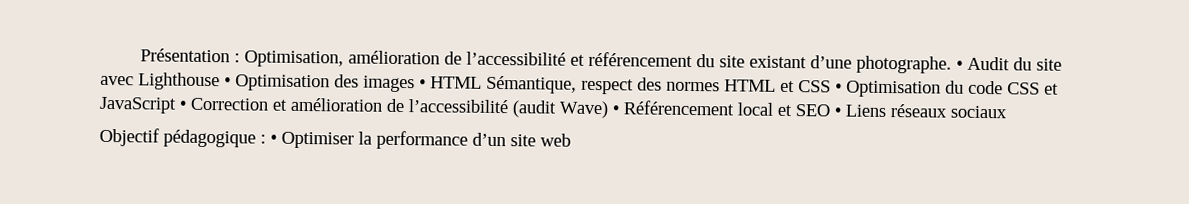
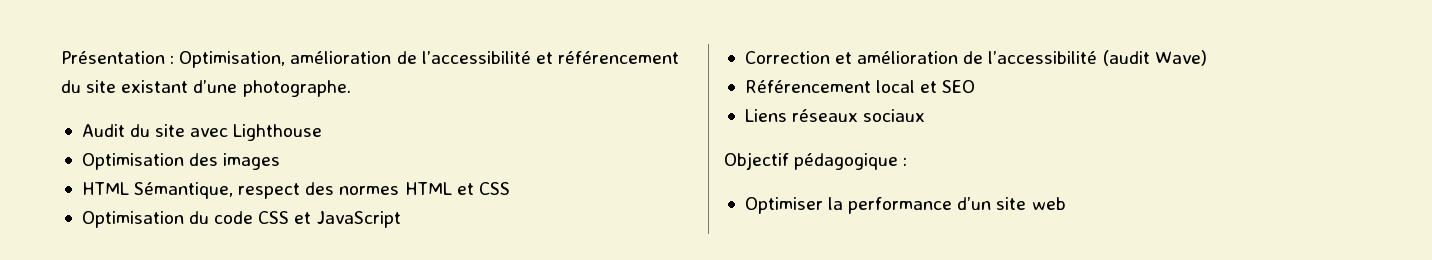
[955,60,963,70] • -> (351, 88) //
[224,77,231,87] • -> (323, 132) //
[419,79,426,89] • -> (281, 161) //
[835,83,842,93] • -> (510, 188) //
[179,100,186,110] • -> (401, 219) //
[612,105,619,115] • -> (1207, 58) //
[834,107,841,117] • -> (976, 86) //
[270,134,277,144] • -> (908, 161) //

